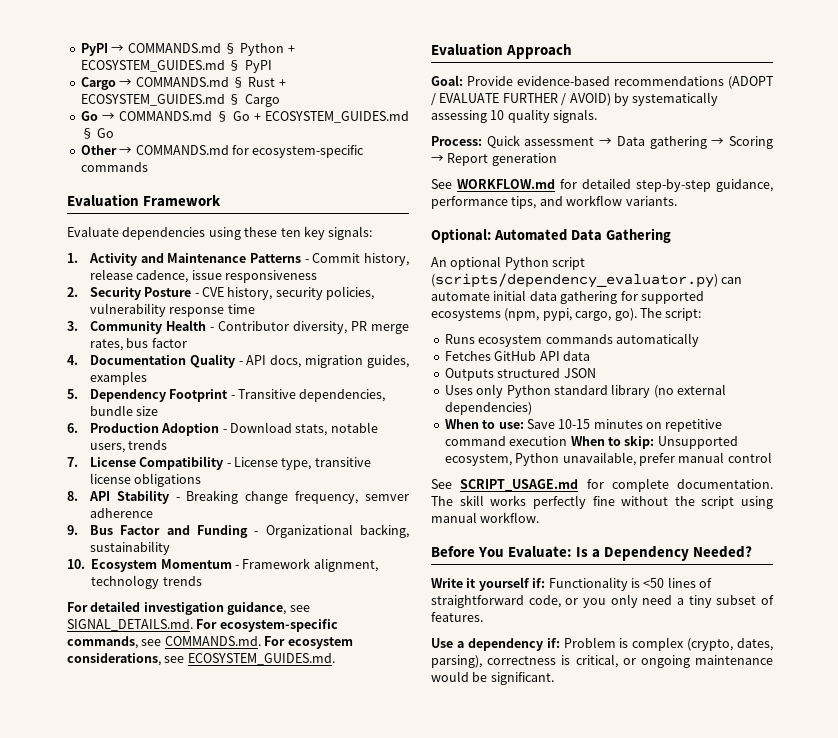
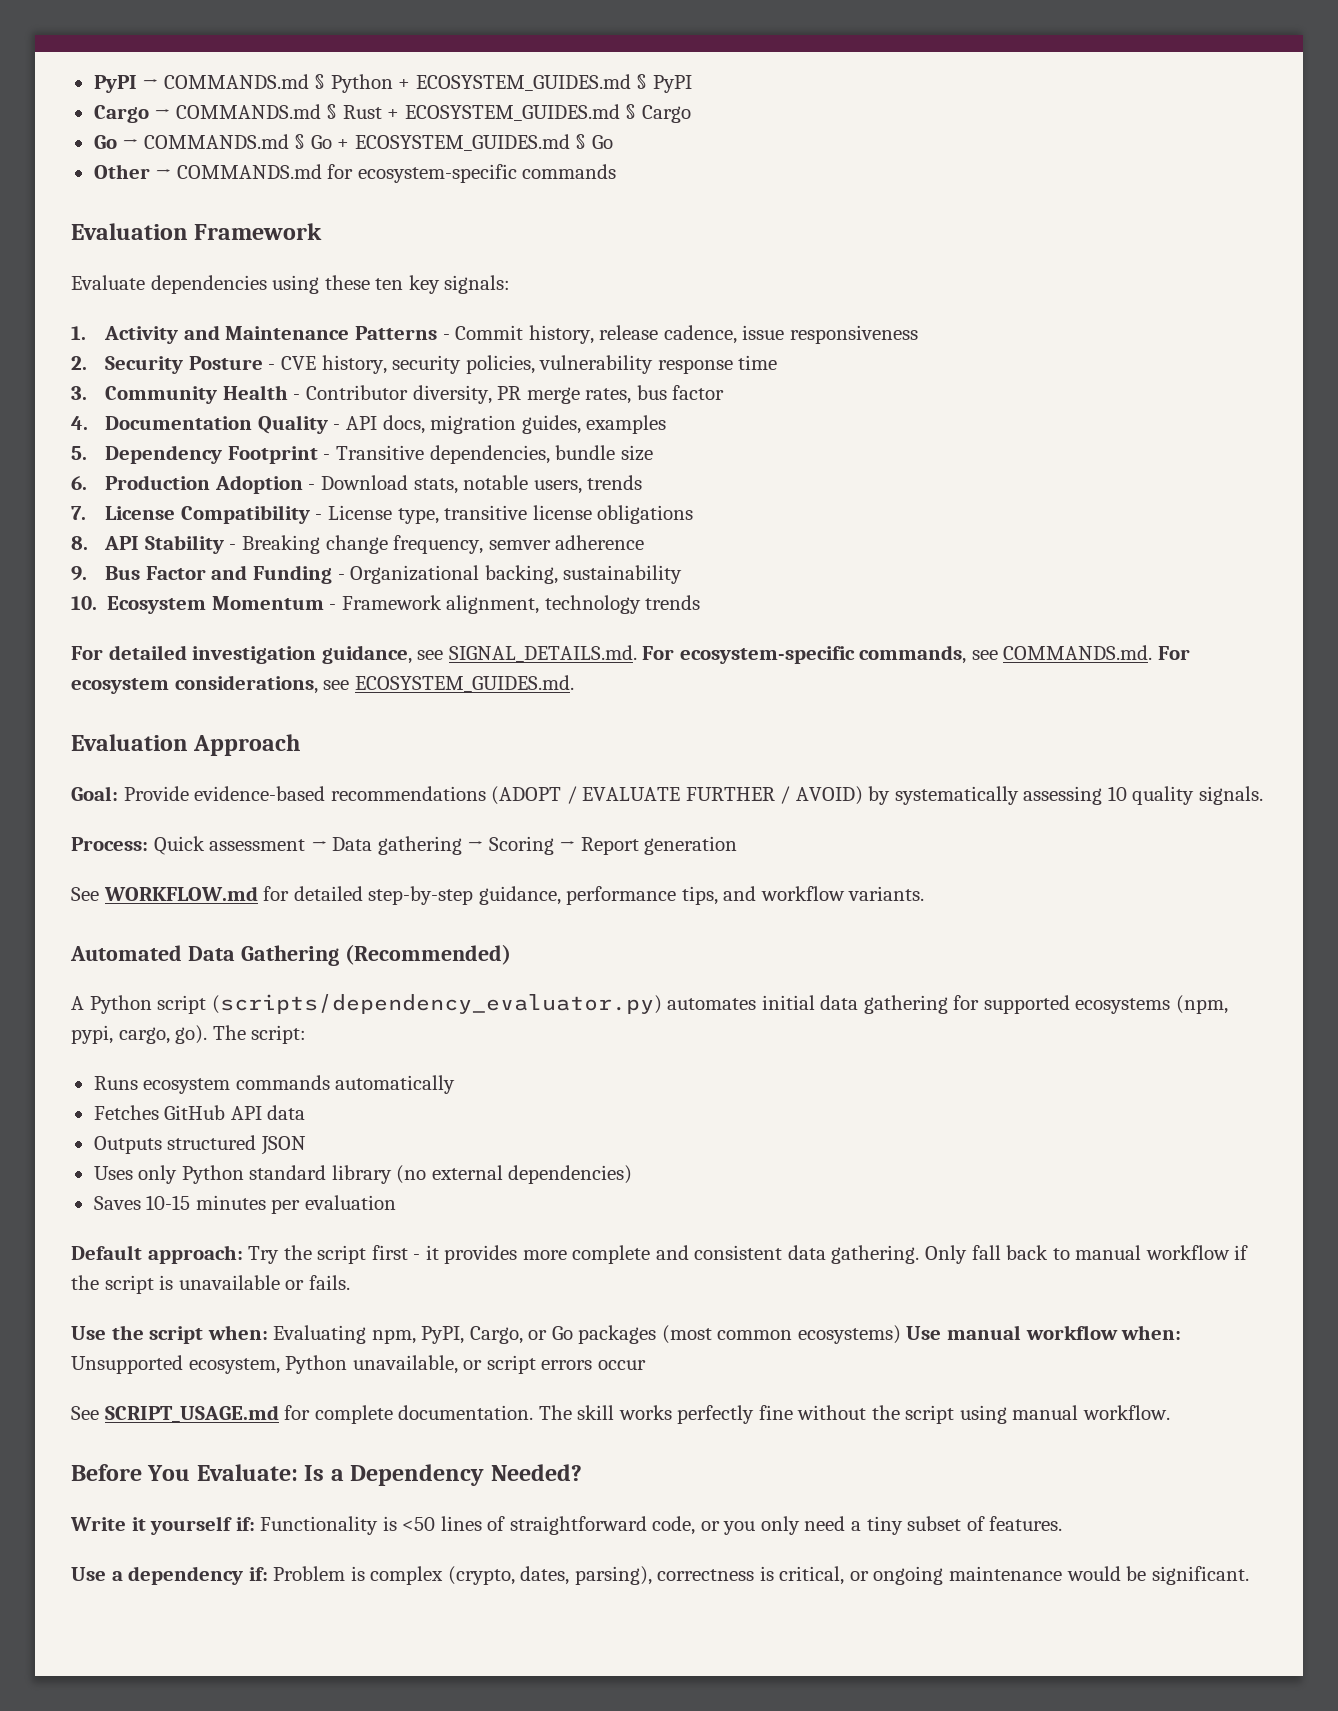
[431,228,491,243] Optional: -> (925, 893) none
[431,256,502,270] // An optional -> [344,944,511,965] [71,996,84,1010] (Recommended) // A
[721,277,743,284] [431,292,490,301] can automate -> [667,998,757,1010] automates
[444,419,723,432] [444,436,738,449] [444,452,772,466] When to use: Save 10-15 minutes on repetitive command execution When to skip: Unsupported ecosystem, Python unavailable, prefer manual control -> [93,1195,396,1214] [71,1245,1249,1264] [71,1275,350,1294] [71,1325,1182,1344] [71,1355,646,1374] Saves 10-15 minutes per evaluation // Default approach: Try the script first - it provides more complete and consistent data gathering. Only fall back to manual workflow if the script is unavailable or fails. // Use the script when: Evaluating npm, PyPI, Cargo, or Go packages (most common ecosystems) Use manual workflow when: Unsupported ecosystem, Python unavailable, or script errors occur

